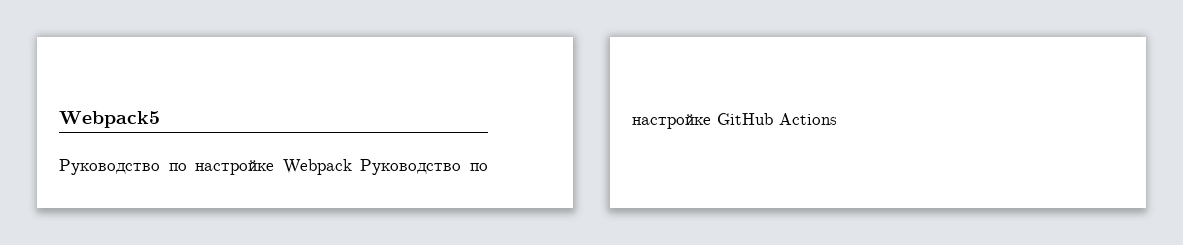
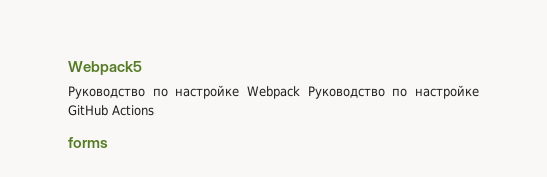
(837, 119) none -> [68,137,108,148] // forms

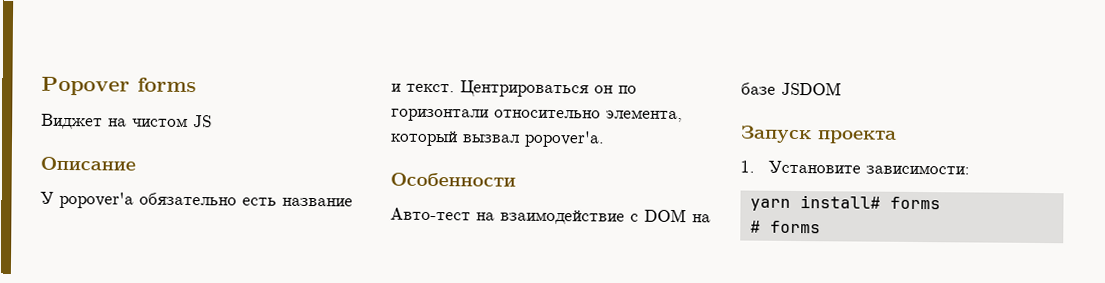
[68,61,142,75] [68,85,479,99] [68,105,154,116] [68,137,108,148] Webpack5 // Руководство по настройке Webpack Руководство по настройке GitHub Actions // forms -> [41,76,197,96] [41,113,212,130] [40,156,136,171] [40,191,353,209] [391,80,637,98] [391,108,683,123] [390,130,605,148] [390,172,516,187] [390,207,711,225] [741,81,842,96] [740,125,897,144] [740,160,971,175] [749,195,941,211] [749,220,821,234] Popover forms // Виджет на чистом JS // Описание // У popover'а обязательно есть название и текст. Центрироваться он по горизонтали относительно элемента, который вызвал popover'а. // Особенности // Авто-тест на взаимодействие с DOM на базе JSDOM // Запуск проекта // 1. Установите зависимости: // yarn install# forms // # forms

